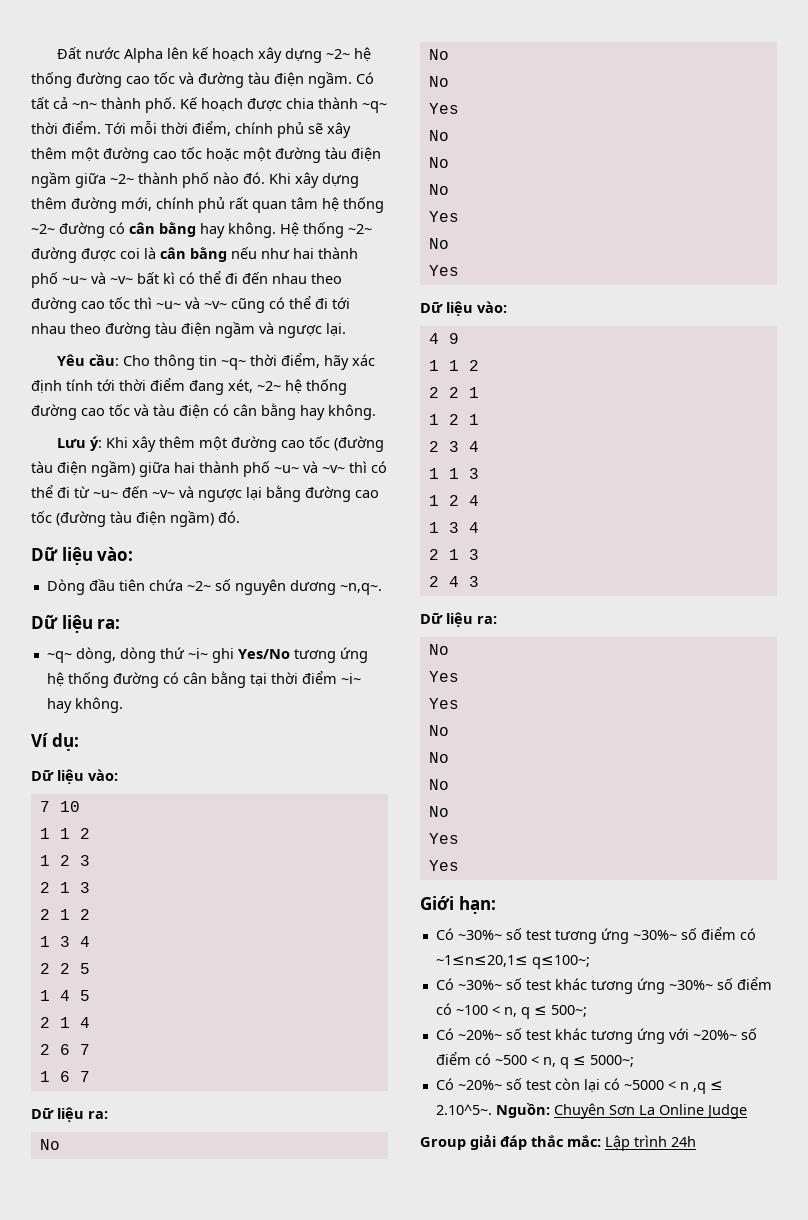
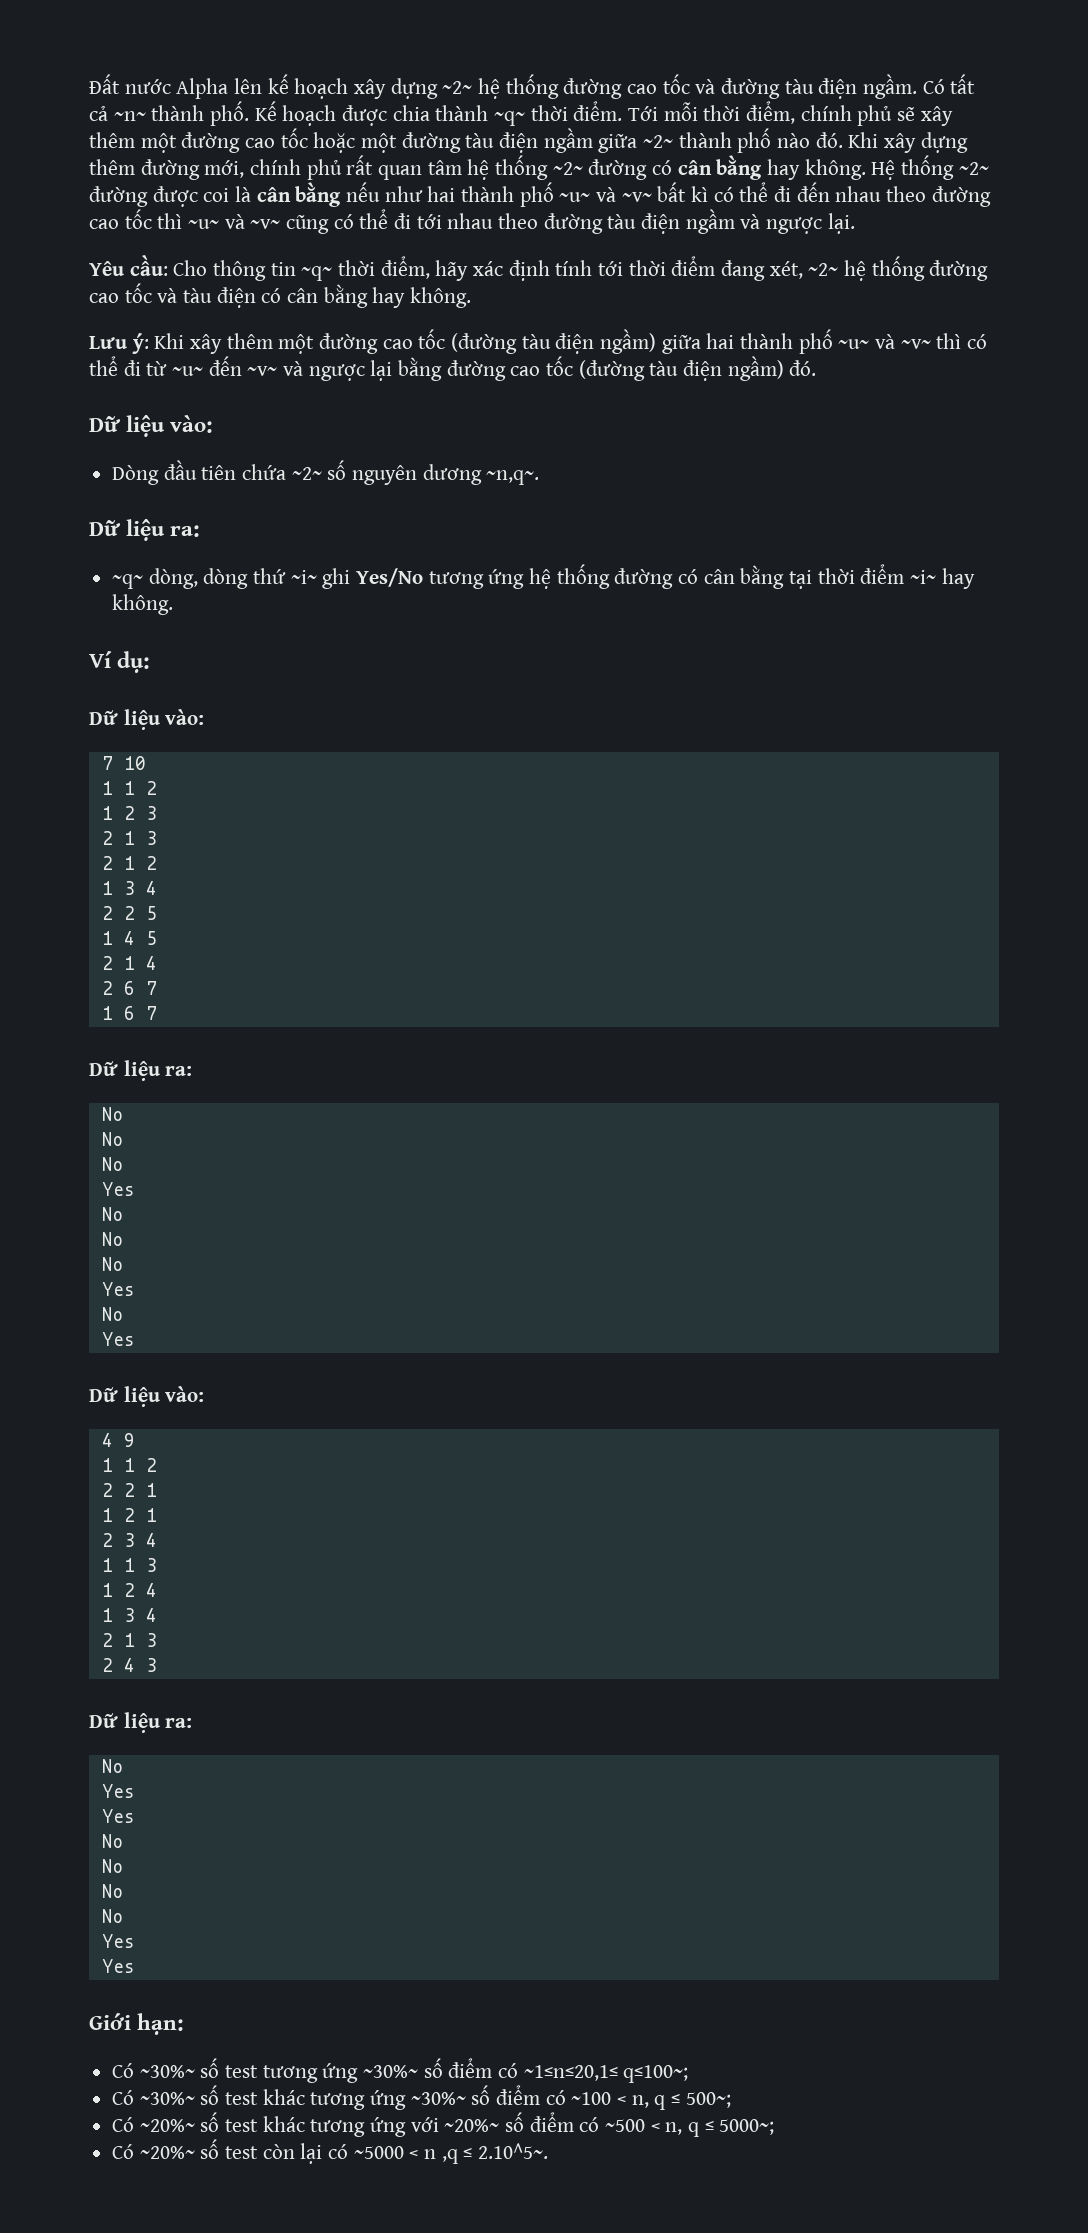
[495,1103,747,1119] [420,1135,696,1151] Nguồn: Chuyên Sơn La Online Judge // Group giải đáp thắc mắc: Lập trình 24h -> (549, 2151) none

